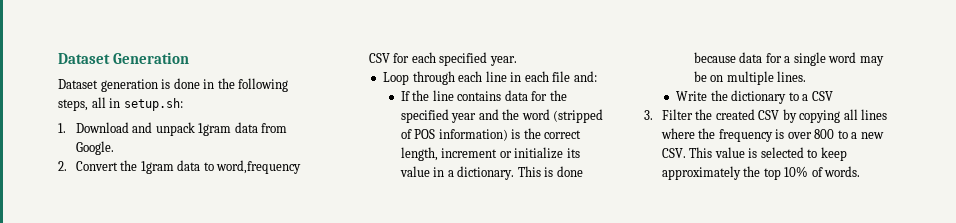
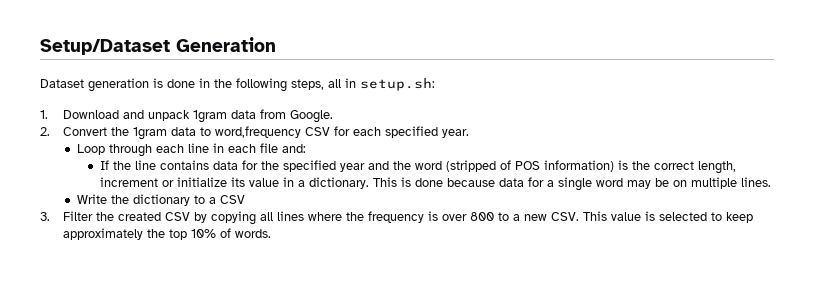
[58,53,110,64] Dataset -> [40,39,170,55] Setup/Dataset

